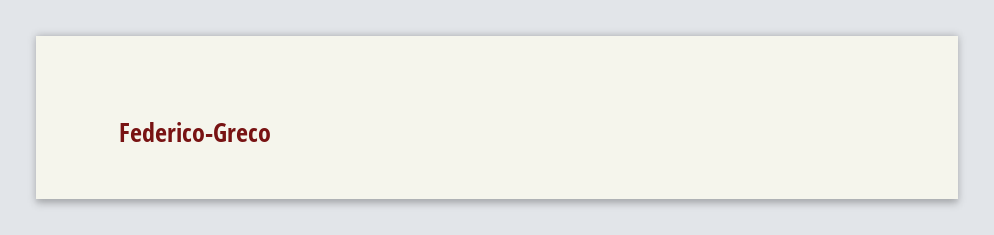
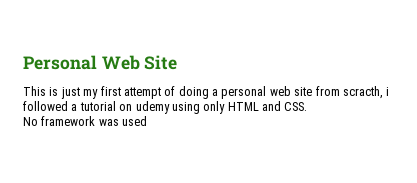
[119,122,271,142] Federico-Greco -> [23,55,178,70] [23,86,390,99] [23,101,308,114] [23,116,148,126] Personal Web Site // This is just my first attempt of doing a personal web site from scracth, i followed a tutorial on udemy using only HTML and CSS. // No framework was used

